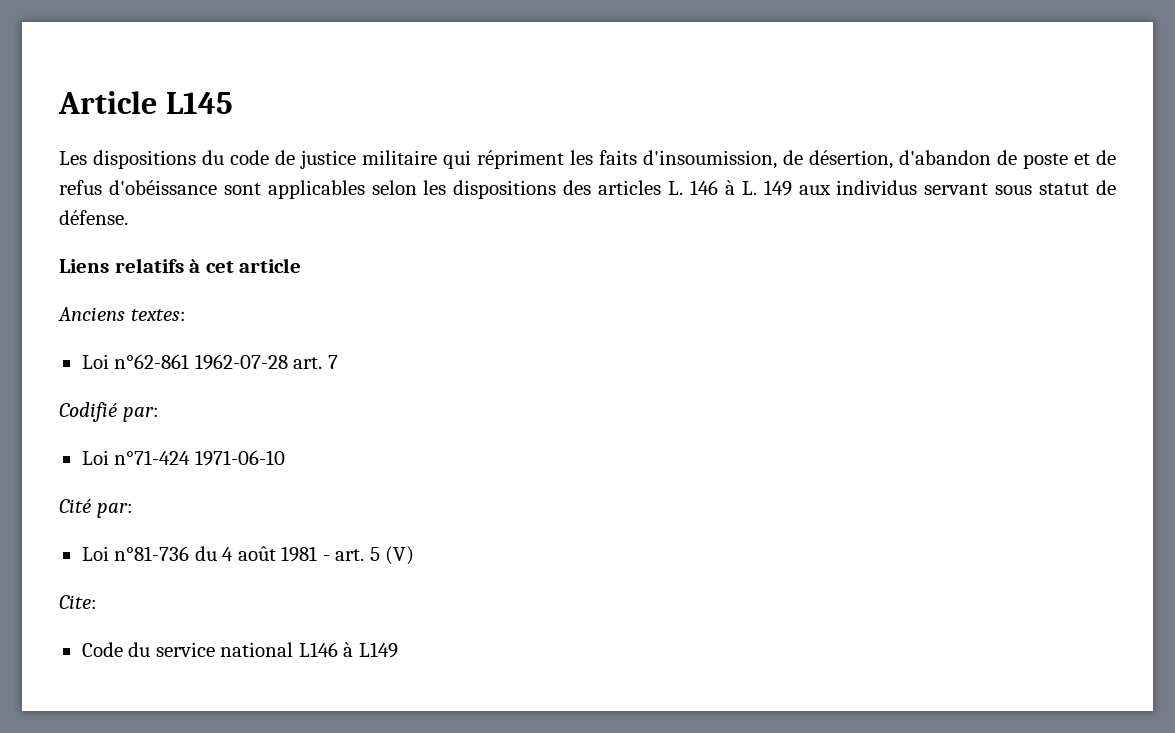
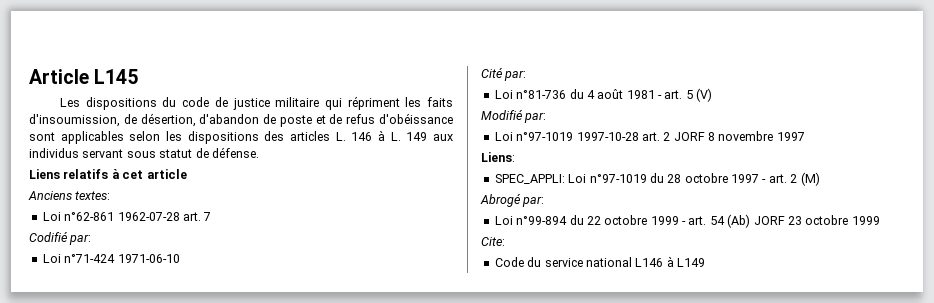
(415, 555) none -> [481,109,547,123] [494,131,805,141] [481,152,515,162] [494,172,820,186] [480,193,545,207] [494,214,880,228] // Modifié par: // Loi n°97-1019 1997-10-28 art. 2 JORF 8 novembre 1997 // Liens: // SPEC_APPLI: Loi n°97-1019 du 28 octobre 1997 - art. 2 (M) // Abrogé par: // Loi n°99-894 du 22 octobre 1999 - art. 54 (Ab) JORF 23 octobre 1999

